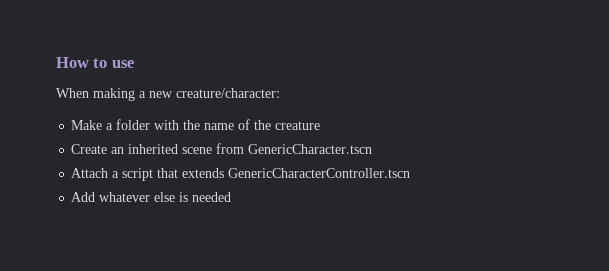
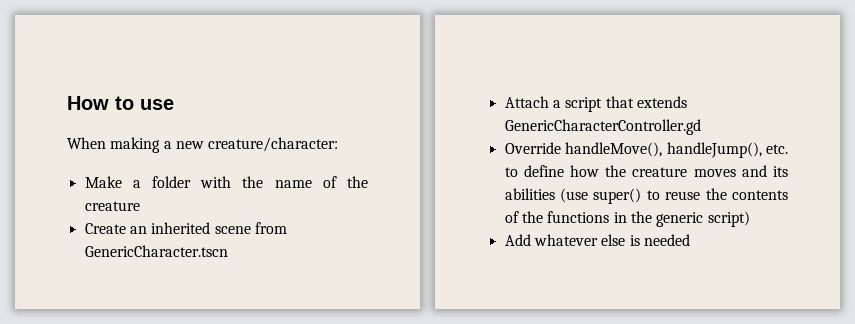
[228,168,411,178] GenericCharacterController.tscn -> [504,119,701,135] [504,142,788,158] [504,165,788,177] [504,188,788,204] [504,211,750,227] GenericCharacterController.gd // Override handleMove(), handleJump(), etc. to define how the creature moves and its abilities (use super() to reuse the contents of the functions in the generic script)

